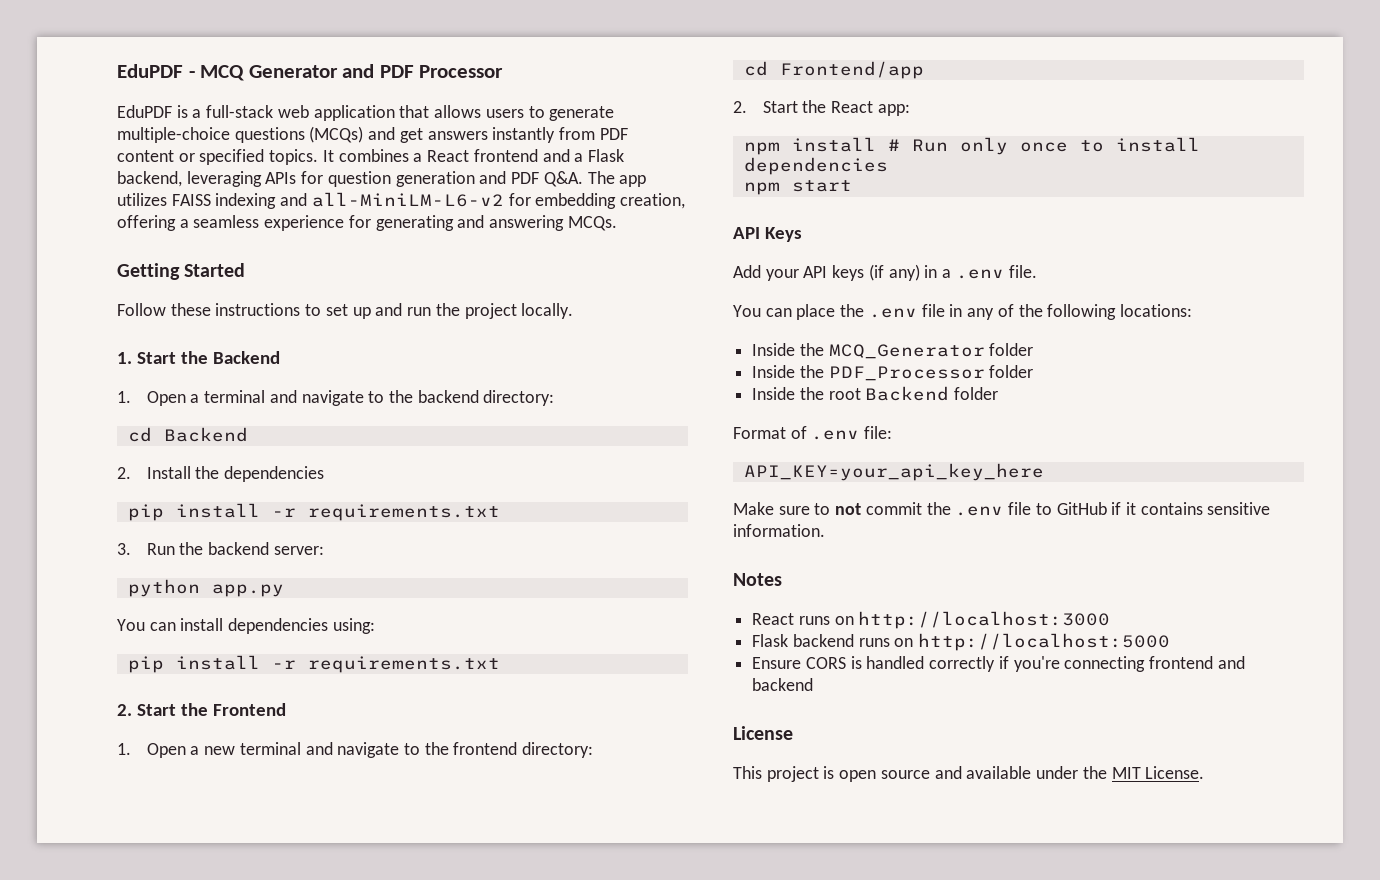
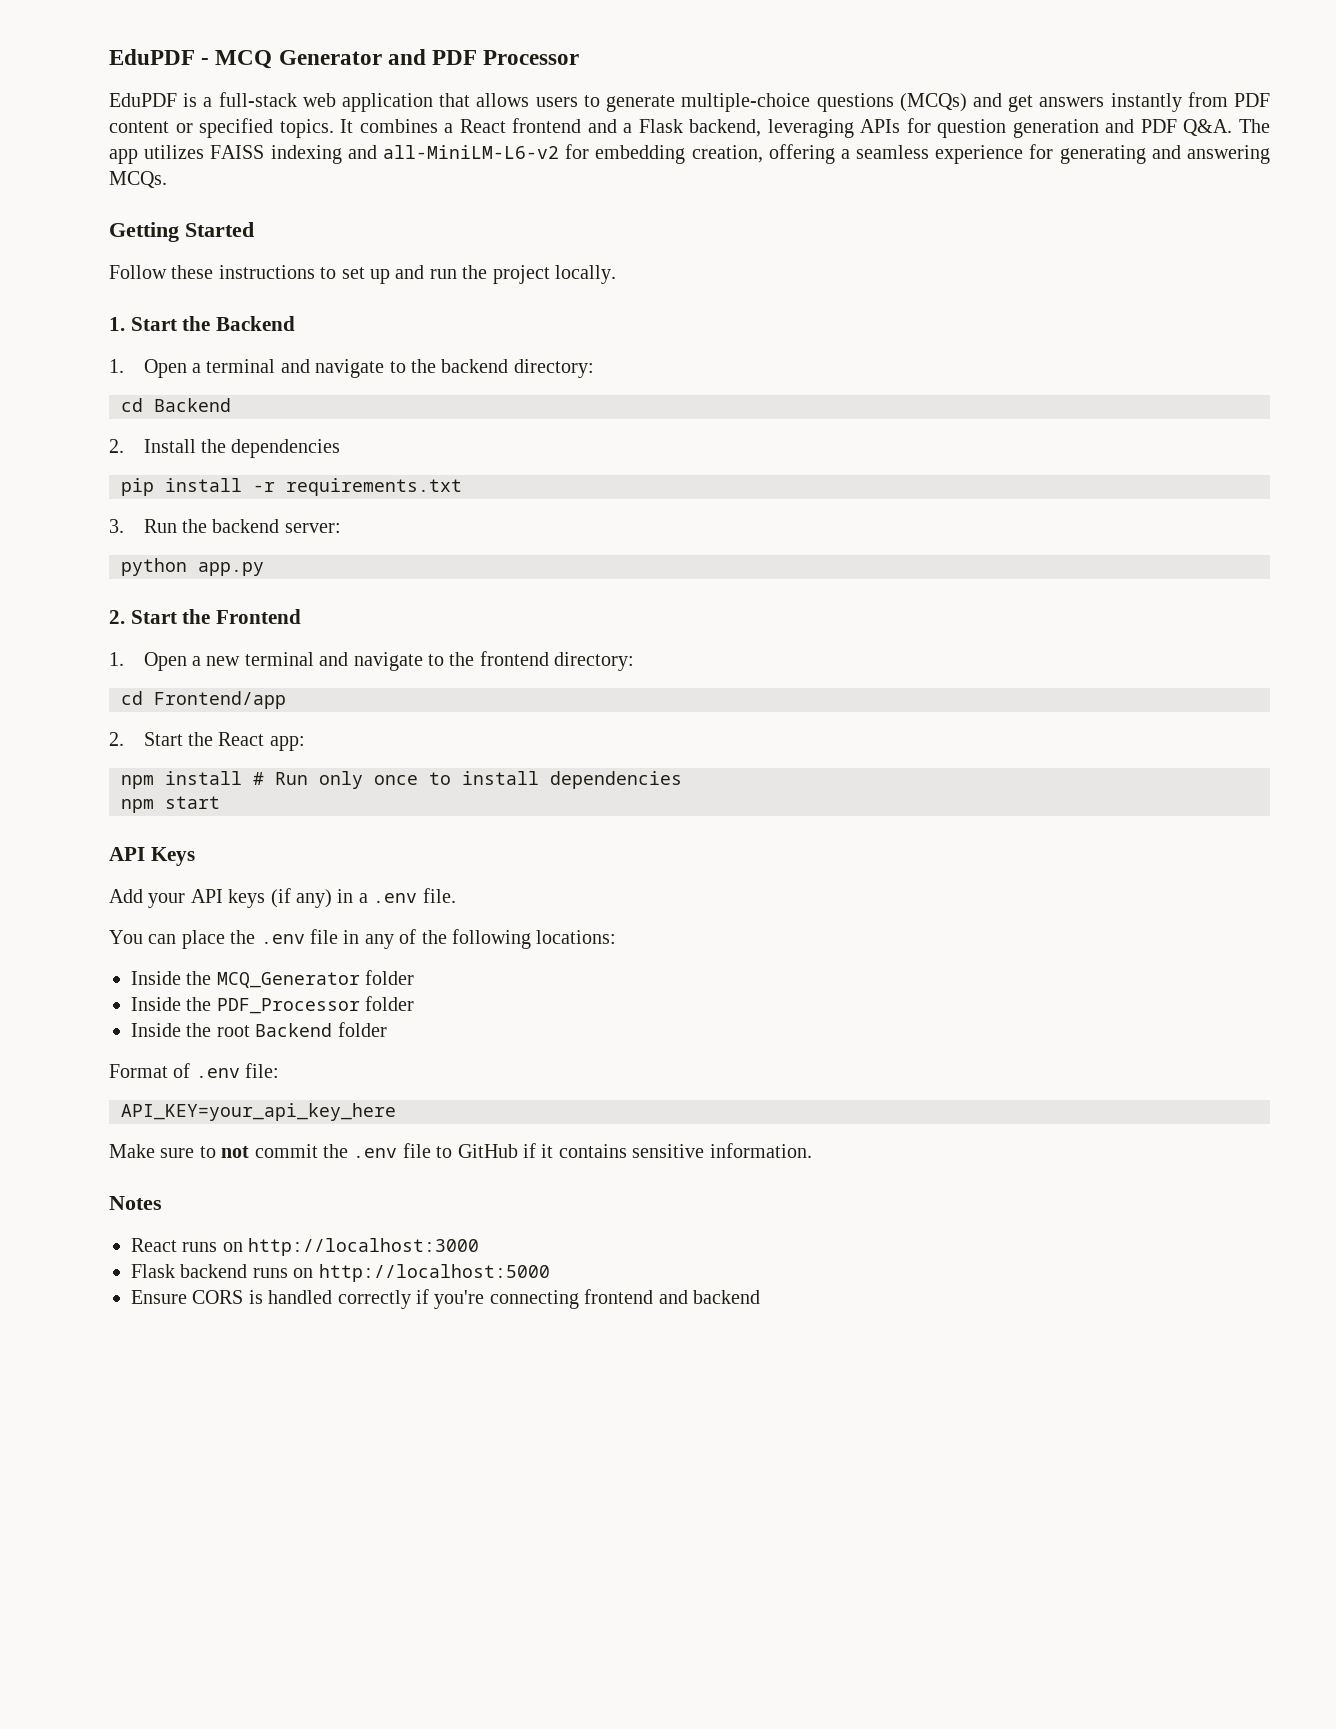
[117,618,375,634] [127,655,500,673] // You can install dependencies using: // pip install -r requirements.txt -> (264, 569) none
[733,726,793,740] [733,766,1205,782] // License // This project is open source and available under the MIT License. -> (760, 1297) none

